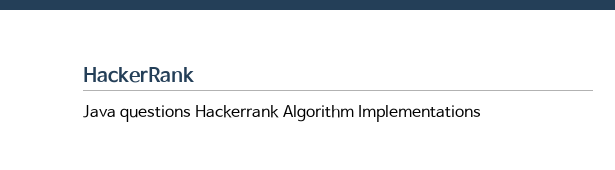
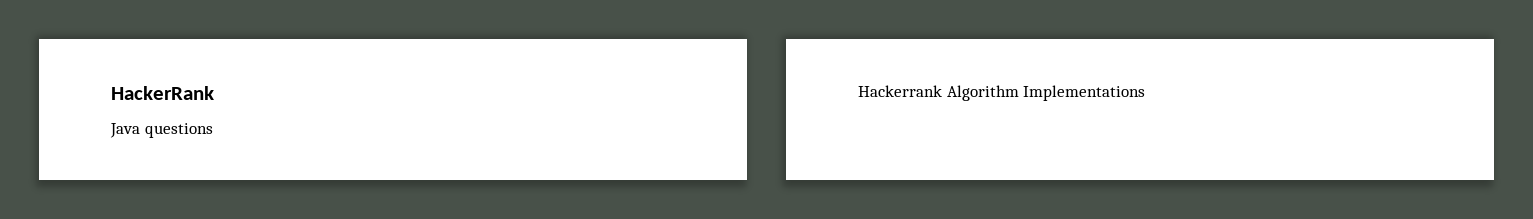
(192, 113) none -> (213, 130) //

